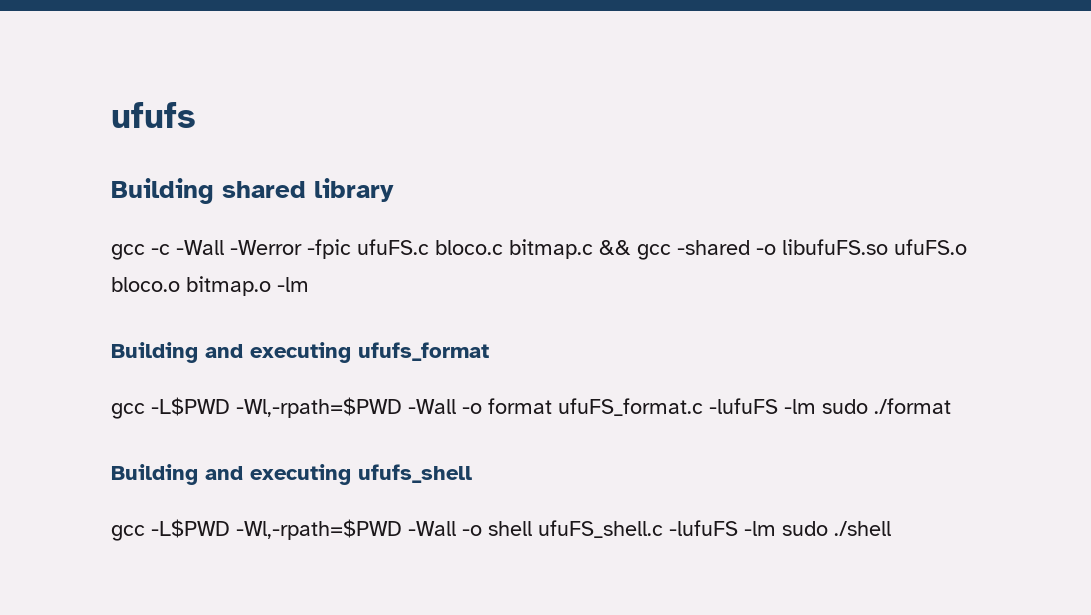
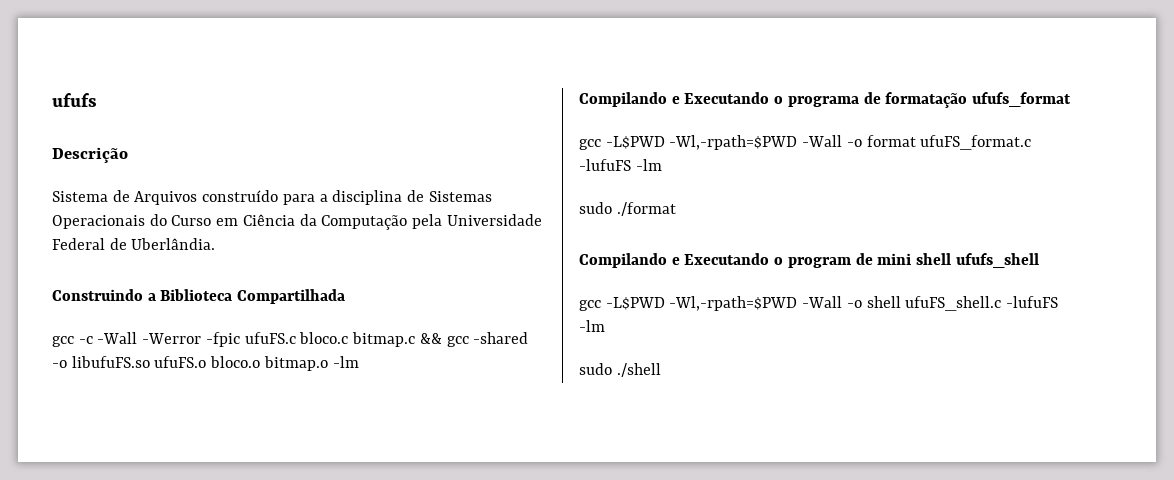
[111,178,394,204] Building shared library -> [52,147,128,163] [52,190,492,205] [52,214,542,230] [52,238,216,250] [52,289,346,304] Descrição // Sistema de Arquivos construído para a disciplina de Sistemas Operacionais do Curso em Ciência da Computação pela Universidade Federal de Uberlândia. // Construindo a Biblioteca Compartilhada
[111,342,351,363] Building and executing -> [579,92,968,108] Compilando e Executando o programa de formatação
(816, 406) none -> (662, 165) //
[111,464,351,485] Building and executing -> [579,253,952,268] Compilando e Executando o program de mini shell
(776, 528) none -> (605, 326) //

